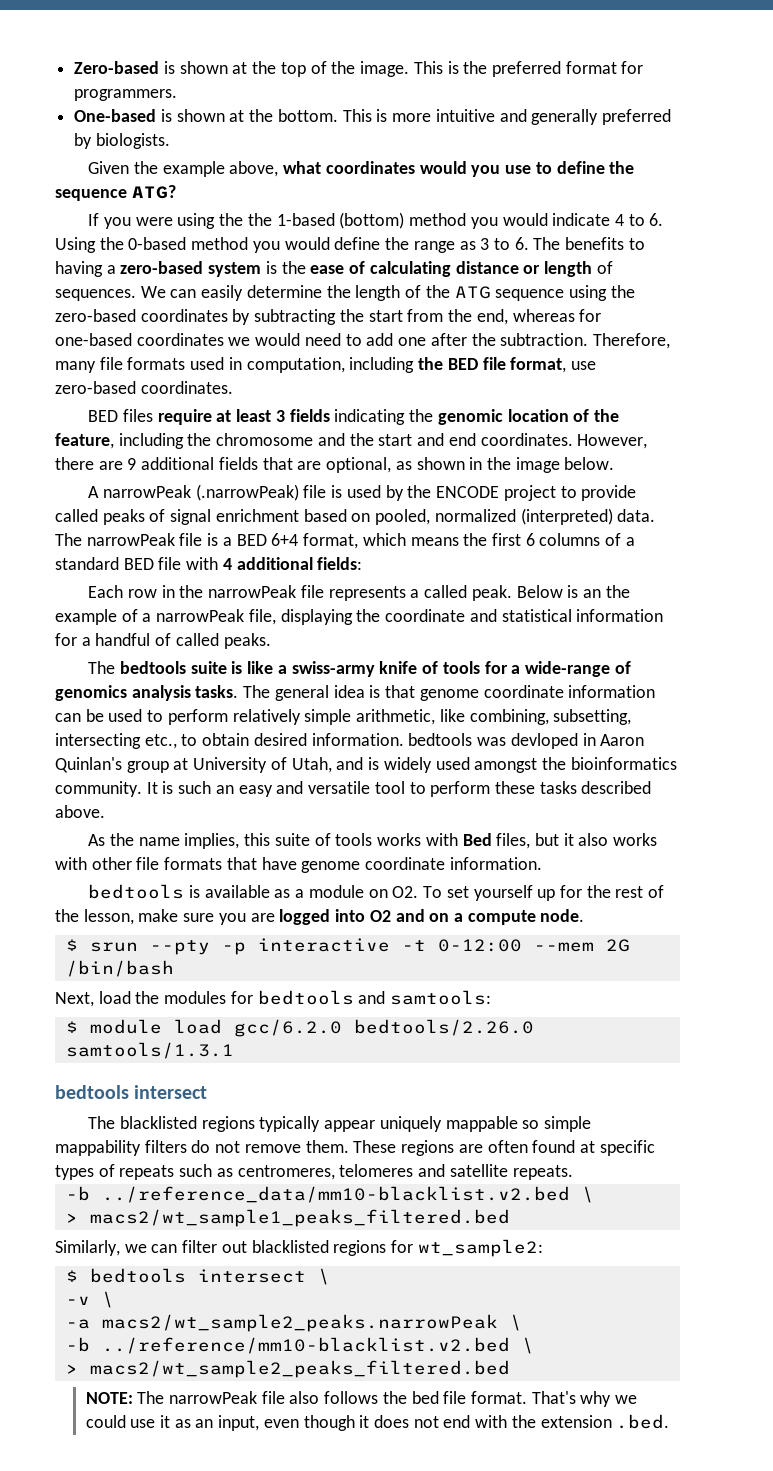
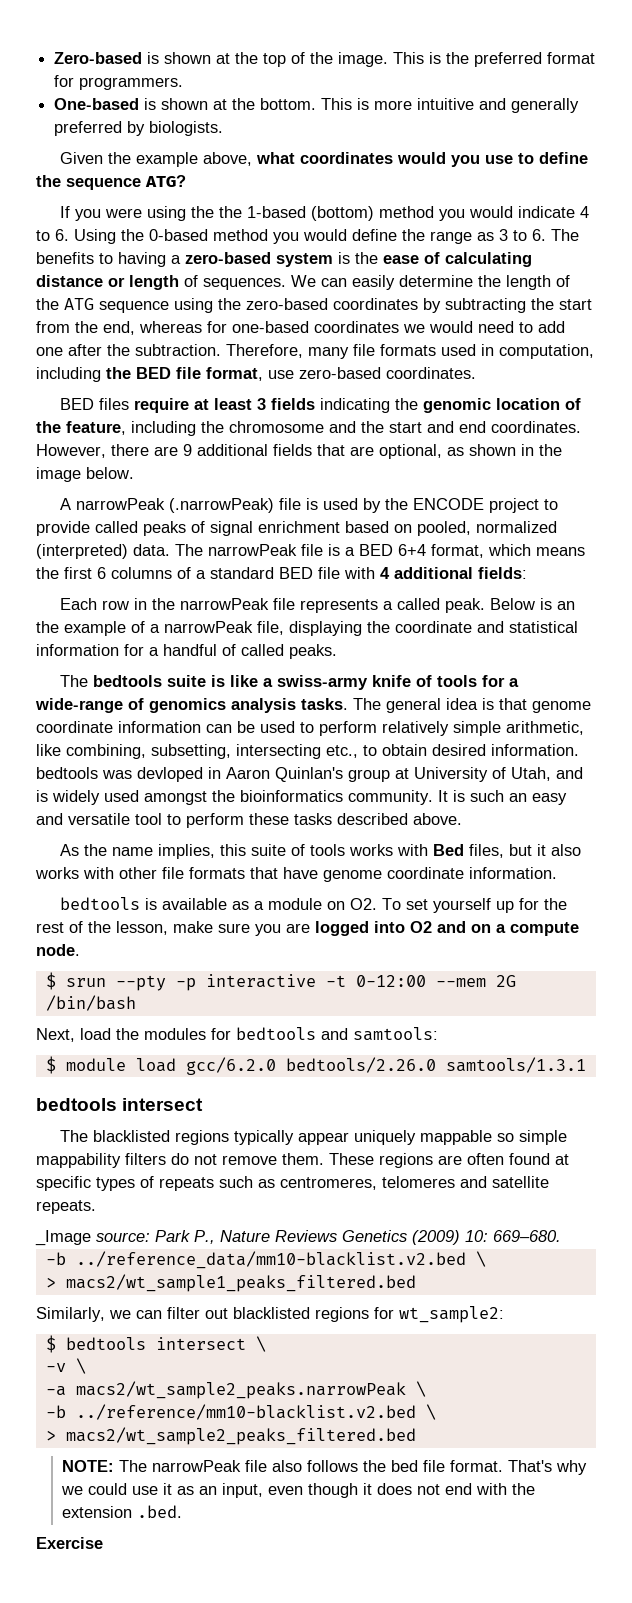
(573, 1172) none -> [35,1230,561,1246] // _Image source: Park P., Nature Reviews Genetics (2009) 10: 669–680.
(670, 1421) none -> [36,1537,103,1549] // Exercise

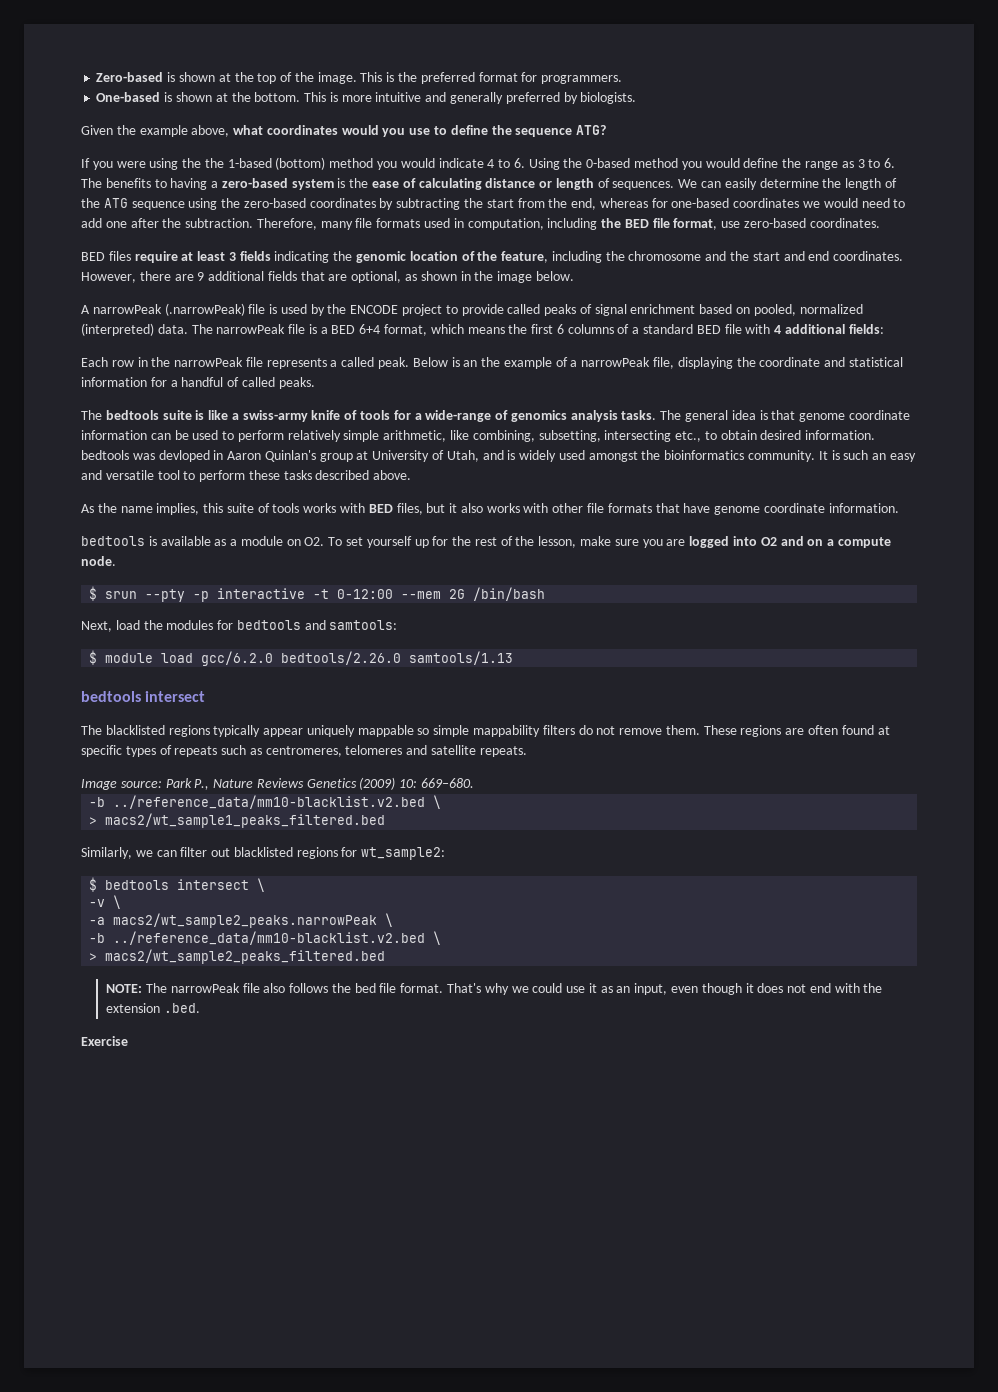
[432,844,464,856] Bed -> [368,504,393,513] BED
[445,1057,586,1073] samtools/1.3.1 -> [409,651,514,665] samtools/1.13
[35,1230,91,1246] _Image -> [81,779,117,790] Image
[75,1404,416,1420] ../reference/mm10-blacklist.v2.bed -> [113,931,426,945] ../reference_data/mm10-blacklist.v2.bed

